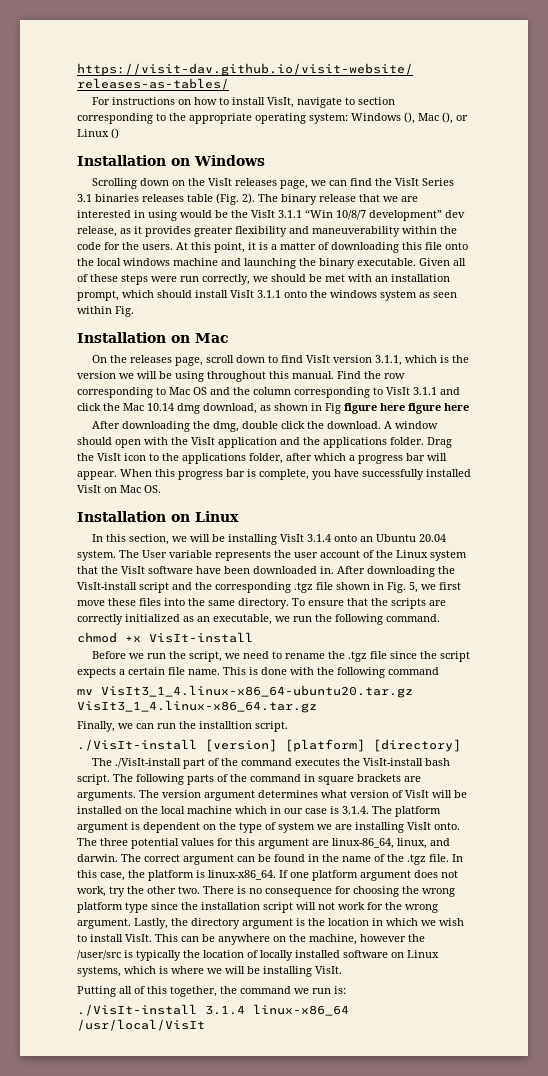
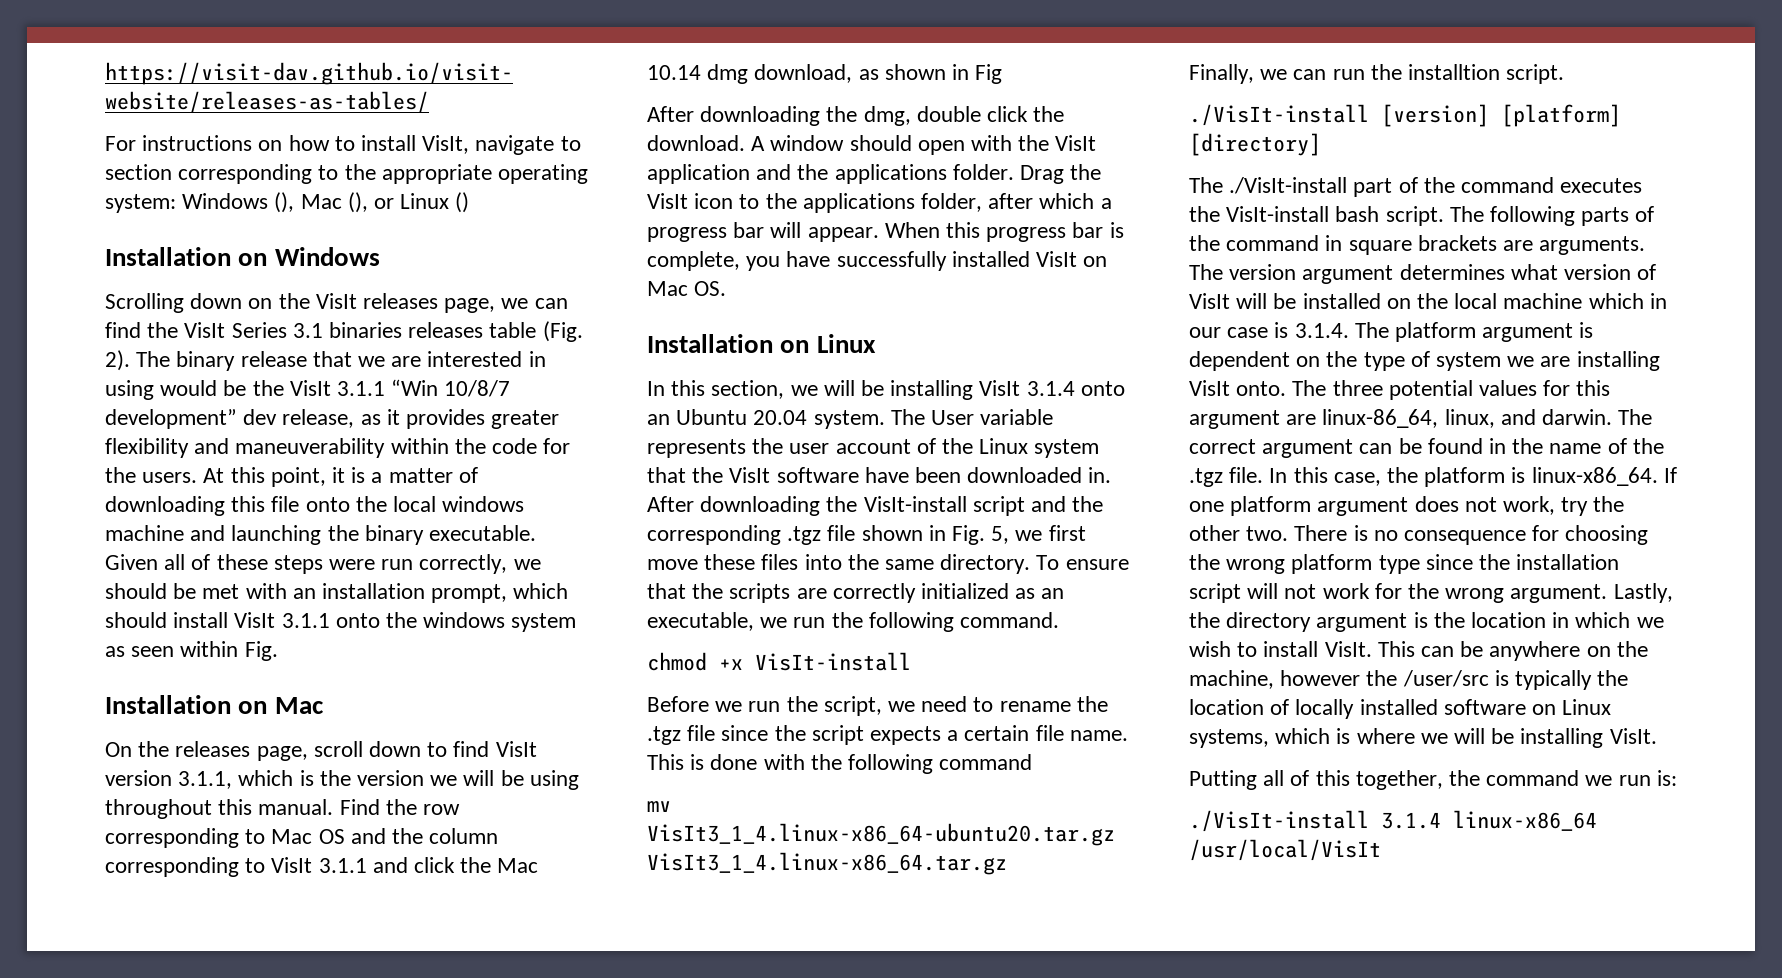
[344,403,469,414] figure here figure here -> (1003, 74) none

